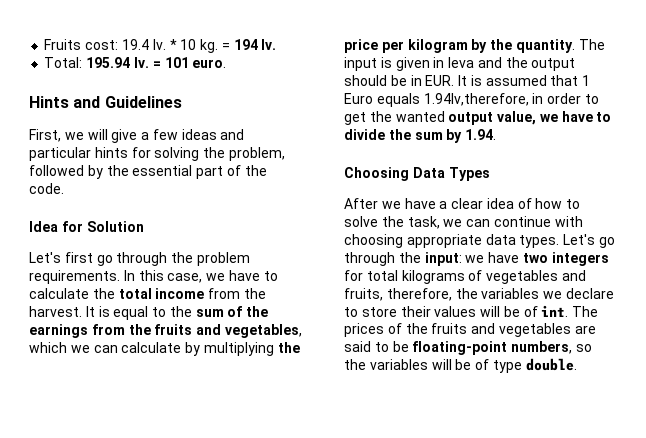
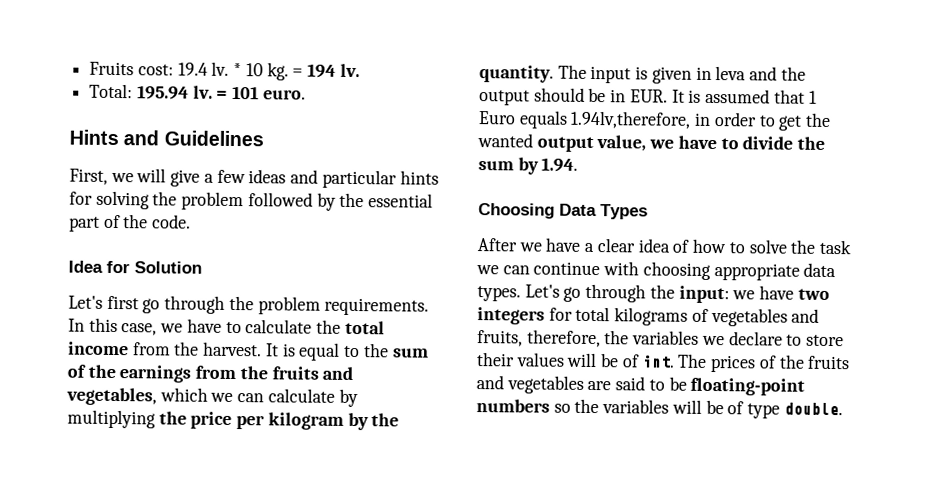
[228,147,285,161] problem, -> [181,191,245,211] problem
[407,216,440,229] task, -> [818,239,852,255] task
[511,341,573,354] numbers, -> [476,399,550,413] numbers

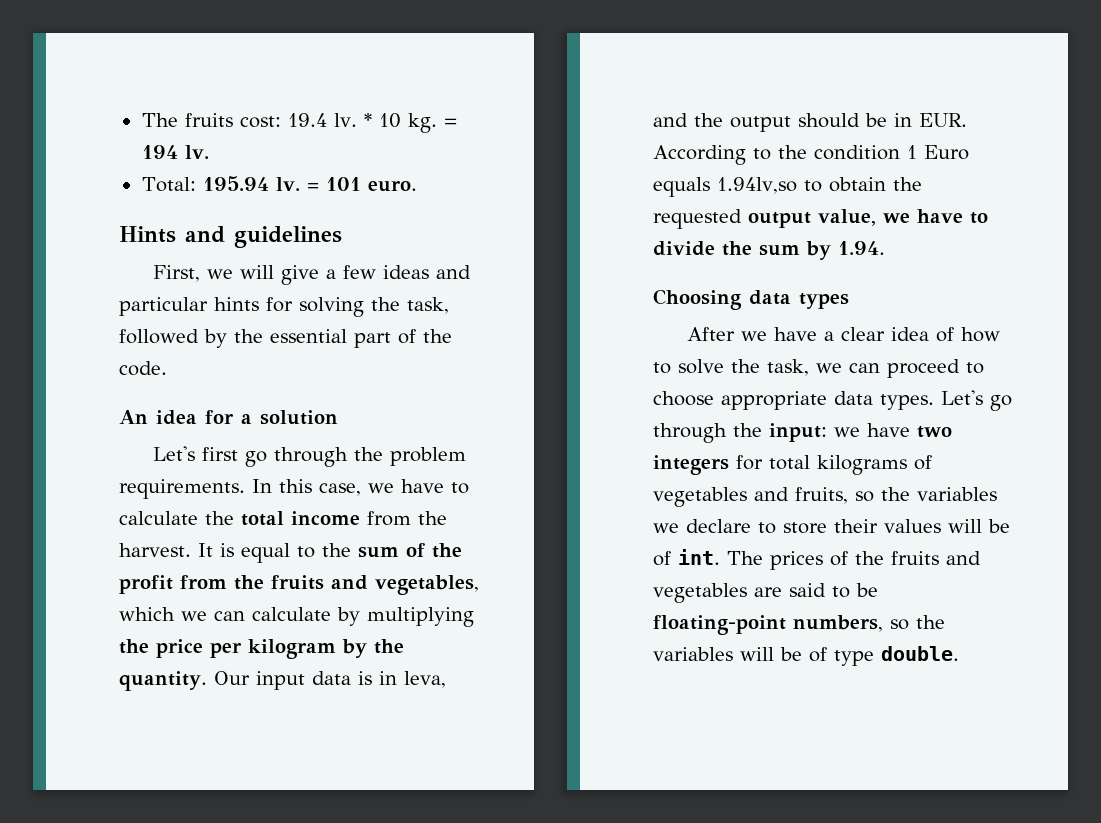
[89,61,135,76] Fruits -> [141,113,233,127] The fruits
[163,130,264,147] Guidelines -> [234,226,342,248] guidelines
[181,191,245,211] problem -> [407,297,449,314] task,
[68,260,202,274] Idea for Solution -> [119,410,338,425] An idea for a solution
[119,365,192,383] earnings -> [119,575,173,594] profit
[557,64,747,84] The input is given in leva -> [214,671,446,690] Our input data is in leva,
[671,88,817,104] [478,110,832,131] [477,133,533,148] It is assumed that 1 Euro equals 1.94lv,therefore, in order to get the wanted -> [653,145,969,165] [653,177,922,197] [653,209,742,229] According to the condition 1 Euro equals 1.94lv,so to obtain the requested
[559,203,648,220] Data Types -> [749,290,849,309] data types
[818,239,852,255] [476,261,711,280] task we can continue with choosing -> [767,359,984,378] [653,391,714,406] task, we can proceed to choose
[526,329,601,348] therefore, -> [855,491,874,502] so
[476,399,550,413] numbers -> [793,615,883,632] numbers,

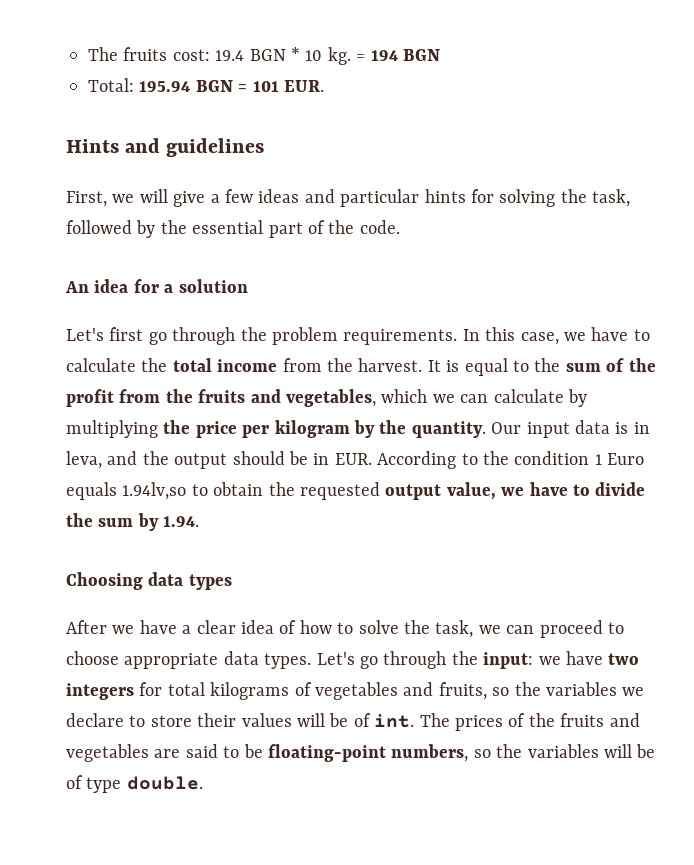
[333,113,357,127] lv. -> [249,49,286,61] BGN
[184,145,209,159] lv. -> [402,49,440,61] BGN
[275,177,300,191] lv. -> [195,80,233,92] BGN
[367,180,417,192] euro. -> [284,80,324,92] EUR.

